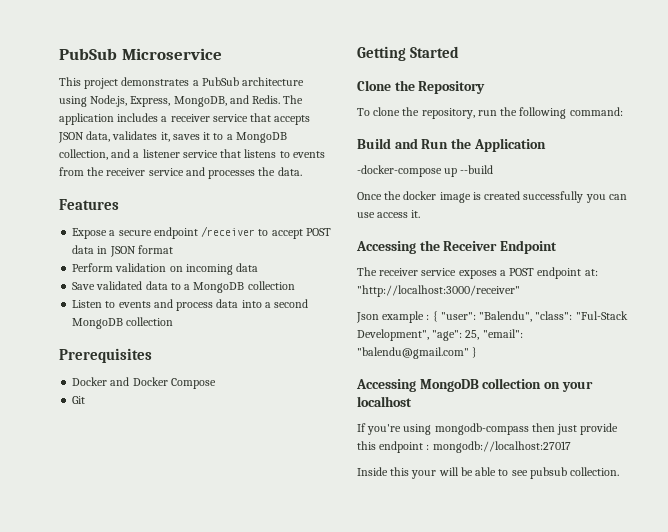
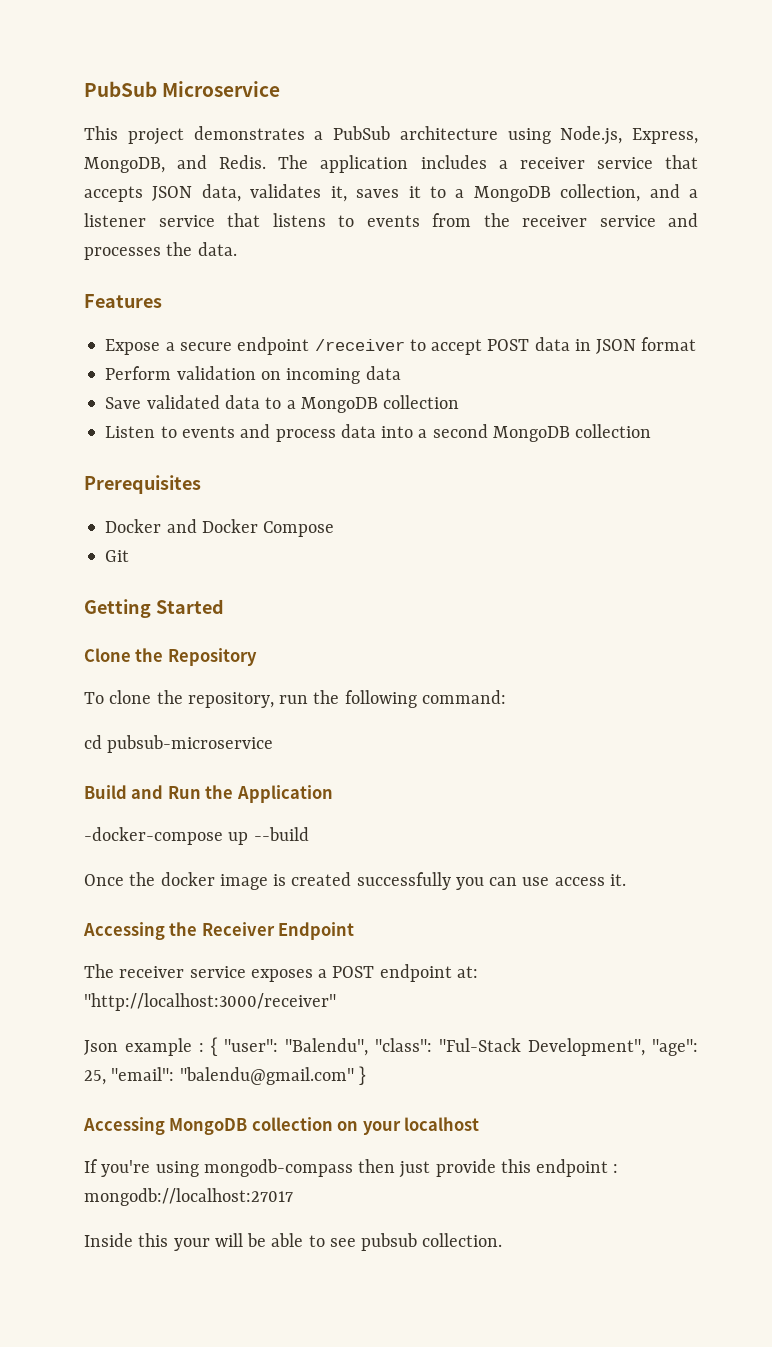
(623, 111) none -> [84,735,274,753] // cd pubsub-microservice

